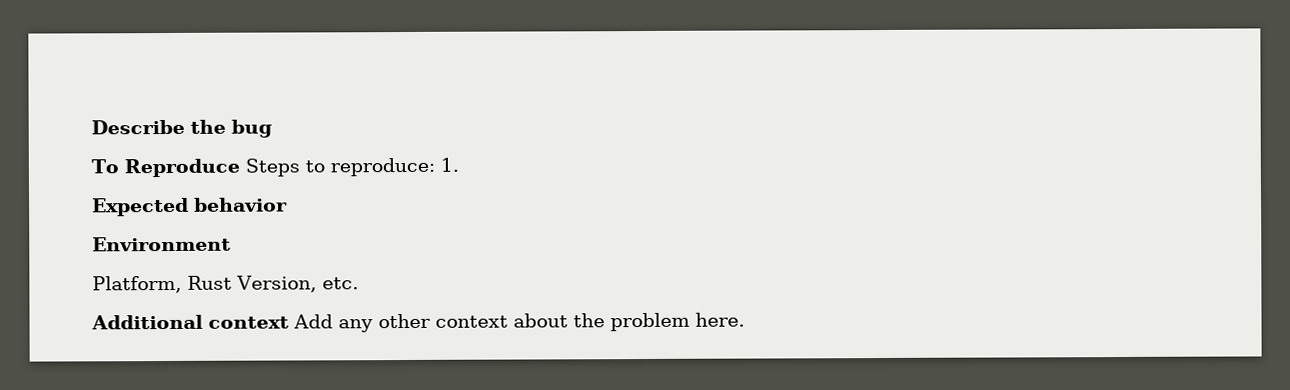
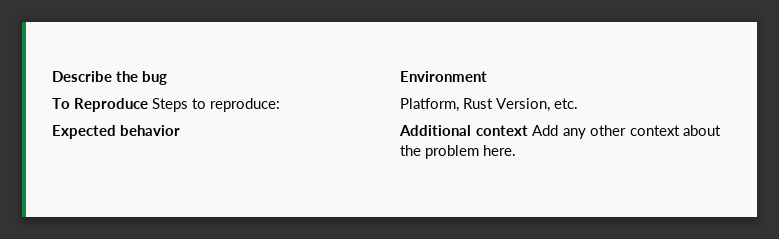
[439,157,459,172] 1. -> (280, 105) none

